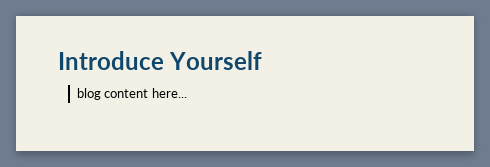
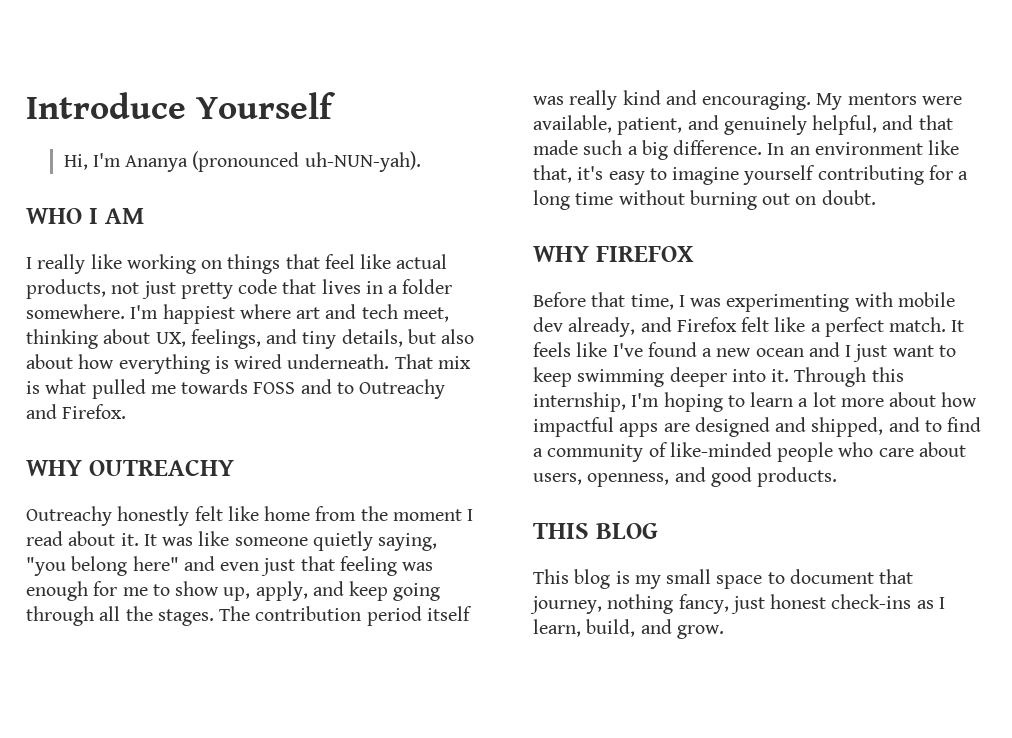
[76,88,187,100] blog content here... -> [63,151,421,172] [26,208,145,224] [26,254,448,274] [26,279,453,299] [26,304,449,324] [26,329,475,349] [26,354,471,374] [26,379,446,399] [26,404,127,419] [26,459,235,476] [26,506,474,526] [26,531,438,551] [26,556,434,576] [26,581,441,601] [26,606,472,626] [533,90,962,110] [533,115,953,135] [533,140,960,160] [533,165,969,185] [533,190,876,210] [533,246,695,262] [533,292,955,312] [533,317,965,337] [533,342,956,362] [533,367,904,387] [533,392,978,412] [533,417,982,437] [533,442,966,462] [533,467,838,487] [533,523,659,539] [533,569,914,589] [530,594,945,614] [533,619,724,639] Hi, I'm Ananya (pronounced uh-NUN-yah). // WHO I AM // I really like working on things that feel like actual products, not just pretty code that lives in a folder somewhere. I'm happiest where art and tech meet, thinking about UX, feelings, and tiny details, but also about how everything is wired underneath. That mix is what pulled me towards FOSS and to Outreachy and Firefox. // WHY OUTREACHY // Outreachy honestly felt like home from the moment I read about it. It was like someone quietly saying, "you belong here" and even just that feeling was enough for me to show up, apply, and keep going through all the stages. The contribution period itself was really kind and encouraging. My mentors were available, patient, and genuinely helpful, and that made such a big difference. In an environment like that, it's easy to imagine yourself contributing for a long time without burning out on doubt. // WHY FIREFOX // Before that time, I was experimenting with mobile dev already, and Firefox felt like a perfect match. It feels like I've found a new ocean and I just want to keep swimming deeper into it. Through this internship, I'm hoping to learn a lot more about how impactful apps are designed and shipped, and to find a community of like-minded people who care about users, openness, and good products. // THIS BLOG // This blog is my small space to document that journey, nothing fancy, just honest check-ins as I learn, build, and grow.

